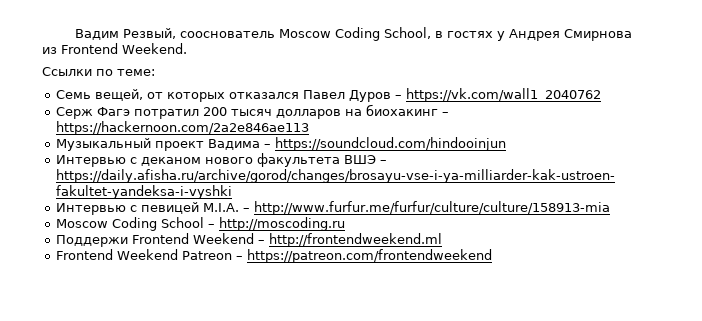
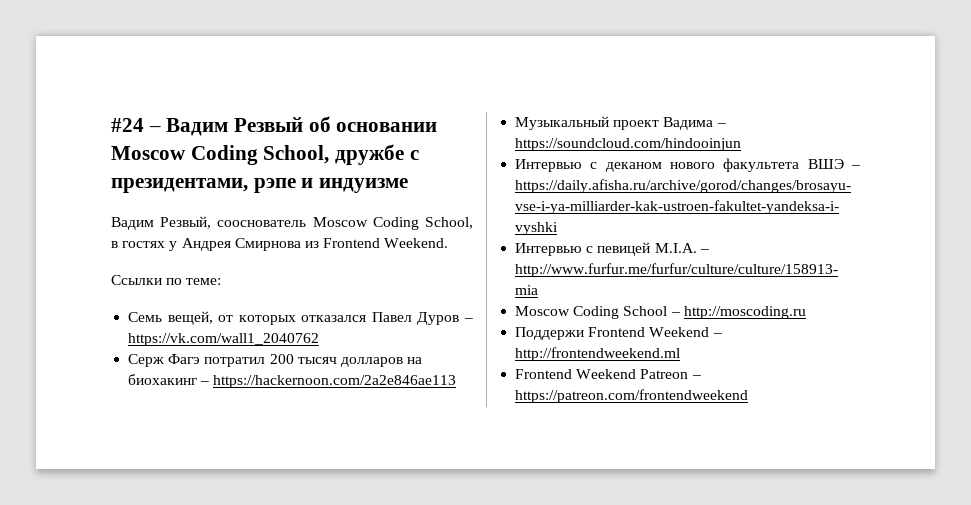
(74, 34) none -> [111,116,438,136] [111,144,419,165] [111,178,409,193] #24 – Вадим Резвый об основании Moscow Coding School, дружбе с президентами, рэпе и индуизме //

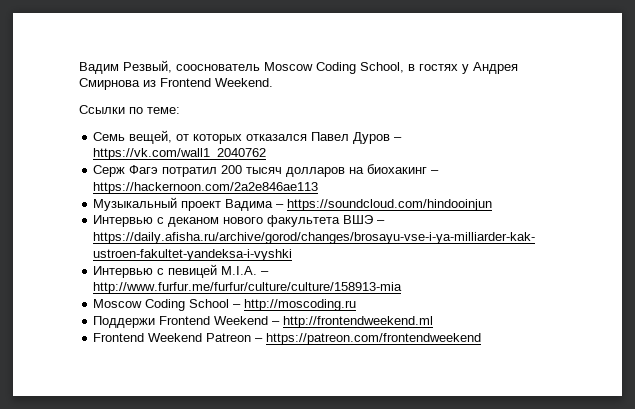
[111,116,438,136] [111,144,419,165] [111,178,409,193] #24 – Вадим Резвый об основании Moscow Coding School, дружбе с президентами, рэпе и индуизме // -> (79, 68) none

